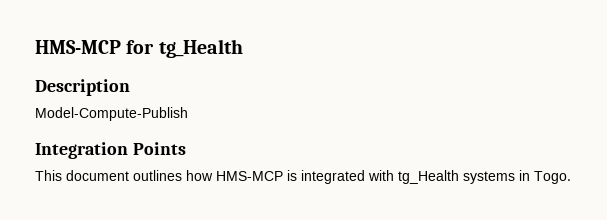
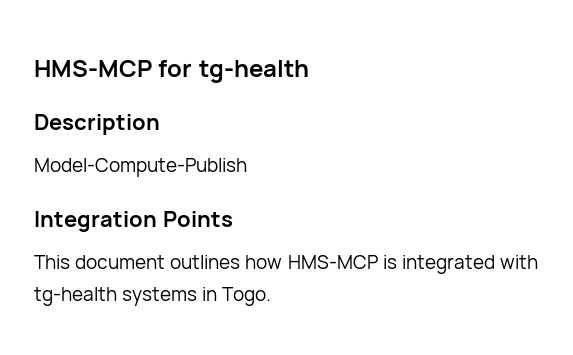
[158,39,243,58] tg_Health -> [198,60,309,83] tg-health
[398,170,459,184] tg_Health -> [34,287,117,306] tg-health

